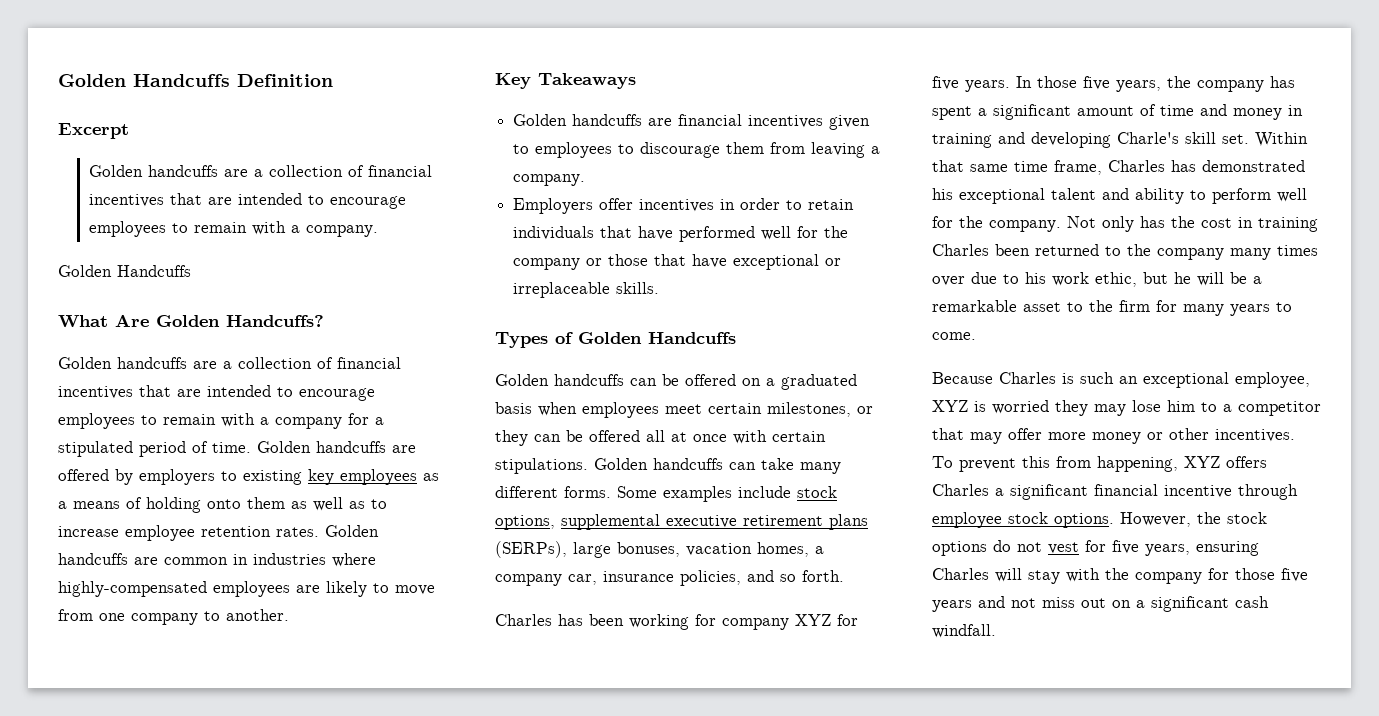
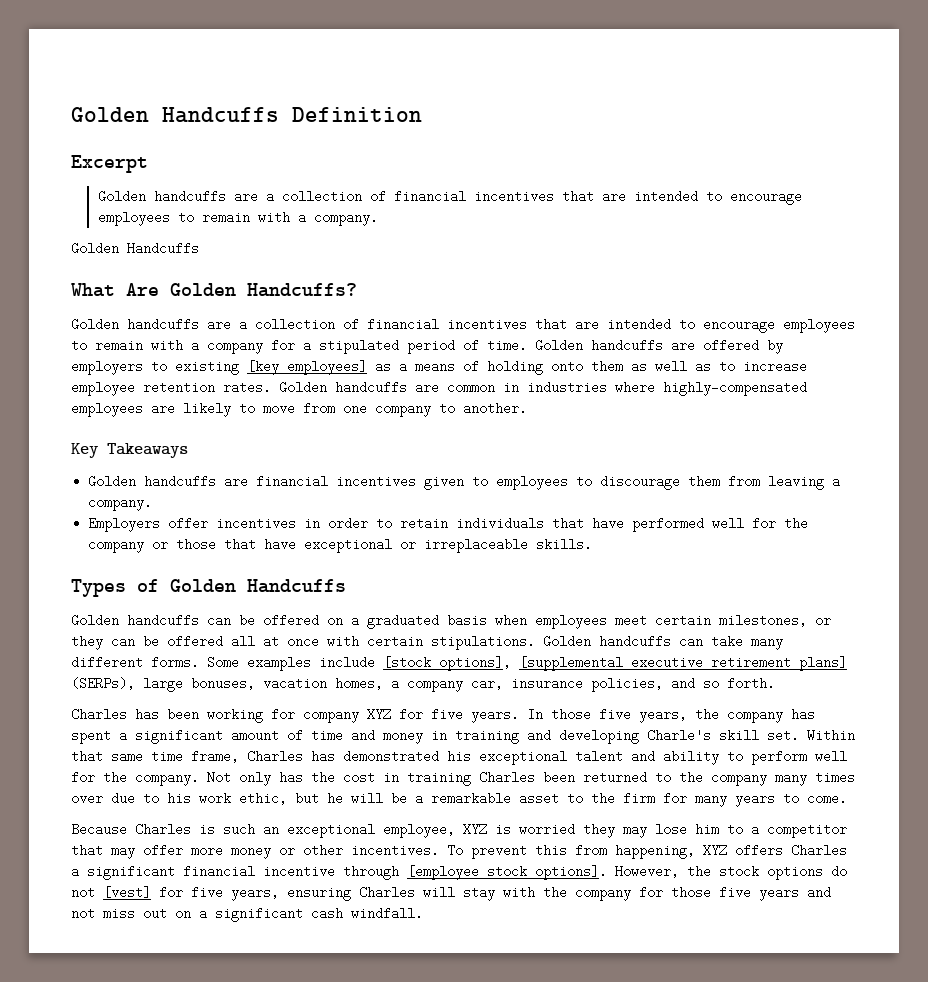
[308,469,417,485] key employees -> [247,360,367,375] [key employees]
[797,486,837,498] [495,514,660,530] stock options, supplemental -> [383,656,623,671] [stock options], [supplemental
[829,514,868,530] plans -> [799,656,847,671] plans]
[932,512,1114,528] employee stock options. -> [407,865,607,880] [employee stock options].
[1048,542,1079,554] vest -> [103,886,151,899] [vest]

